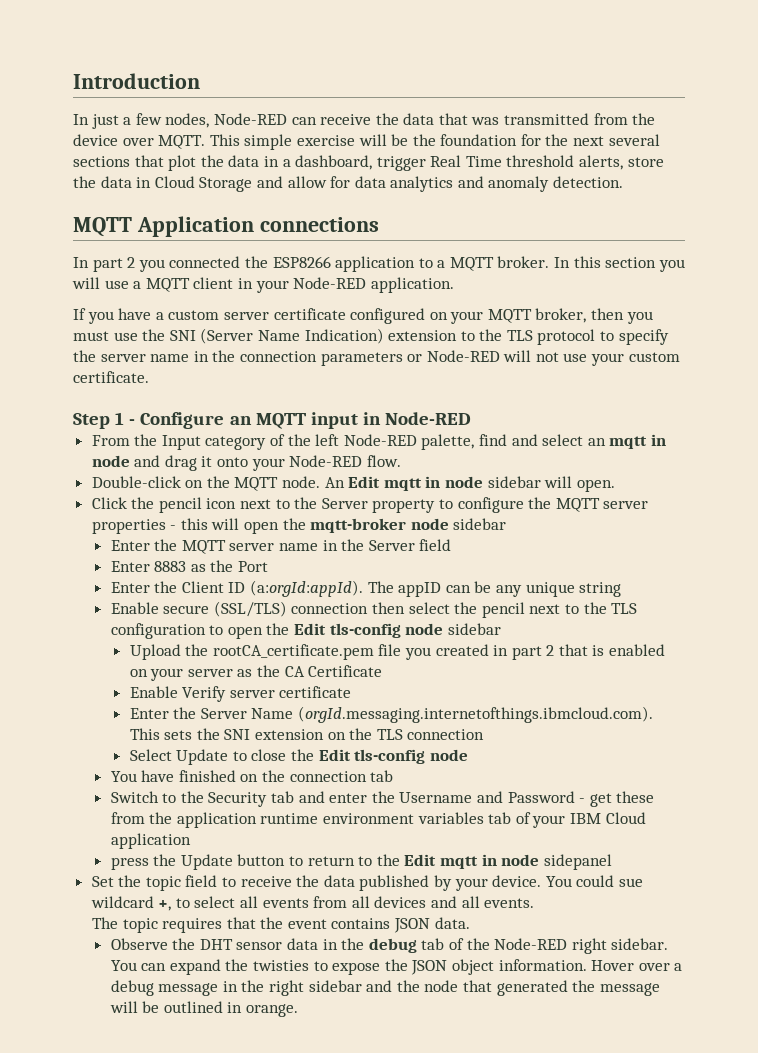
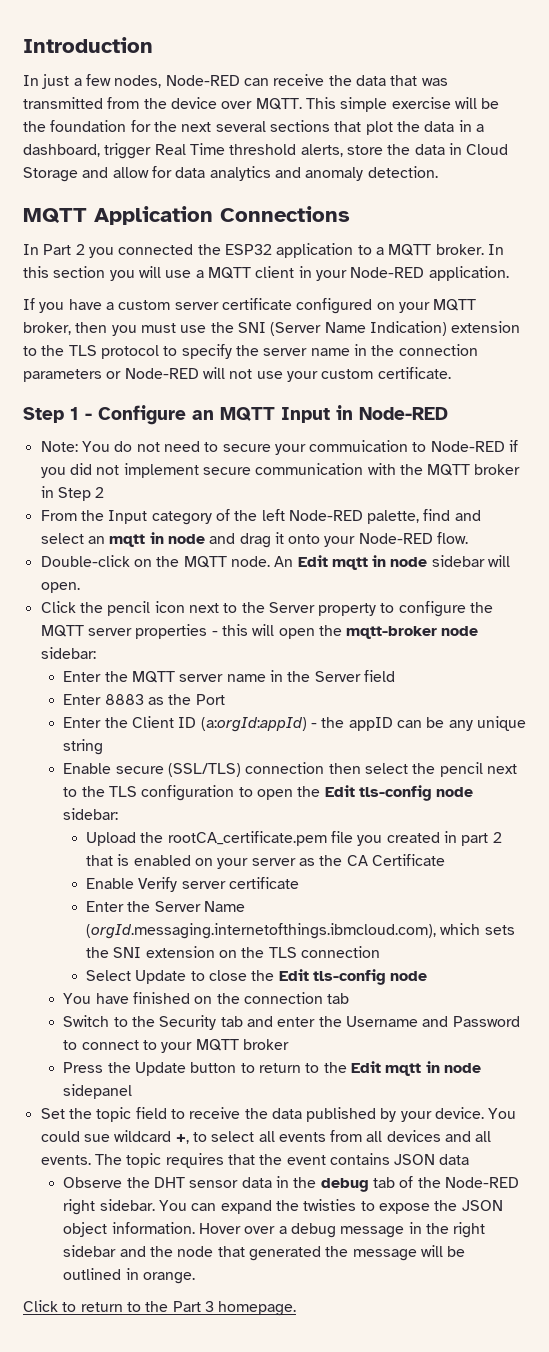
[259,217,379,232] [73,257,123,272] connections // In part -> [220,206,350,222] [23,244,72,255] Connections // In Part
[272,256,331,268] ESP8266 -> [224,244,272,255] ESP32
[310,412,358,429] input -> [281,407,330,423] Input
(472, 418) none -> [40,440,519,455] [40,463,521,478] [40,486,105,501] // Note: You do not need to secure your commuication to Node-RED if you did not implement secure communication with the MQTT broker in Step 2
[453,518,507,530] sidebar -> [40,647,96,659] sidebar:
[249,580,394,597] (a:orgId:appId). The -> [200,717,345,732] (a:orgId:appId) - the
[447,623,501,635] sidebar -> [63,808,119,820] sidebar:
[297,706,653,723] [129,728,160,740] (orgId.messaging.internetofthings.ibmcloud.com). This -> [86,923,481,939] (orgId.messaging.internetofthings.ibmcloud.com), which
[579,791,655,807] [110,812,646,828] [110,833,191,849] [110,857,149,870] - get these from the application runtime environment variables tab of your IBM Cloud application // press -> [63,1039,289,1053] [63,1062,104,1073] to connect to your MQTT broker // Press
(535, 903) // -> (91, 1160) none
[434,917,470,929] data. -> [439,1154,470,1165] data
(298, 1010) none -> [23,1300,297,1316] // Click to return to the Part 3 homepage.

